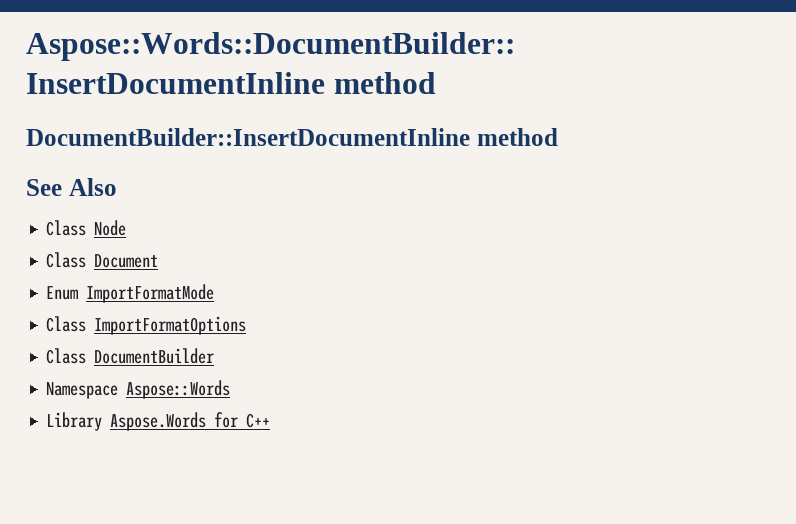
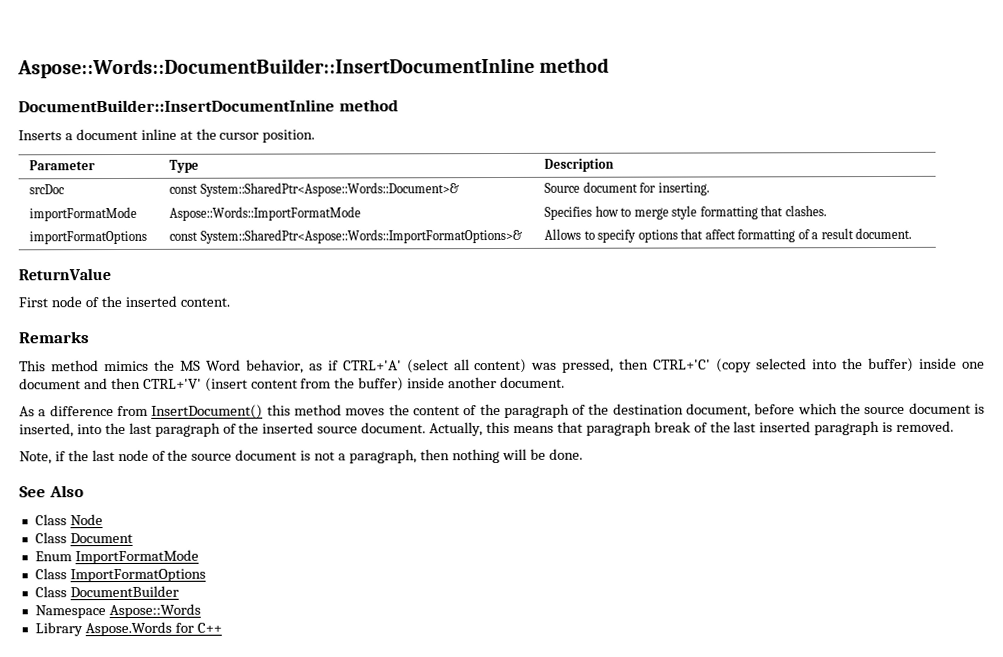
(558, 137) none -> [18,128,316,143] [29,160,96,171] [169,159,200,173] [544,158,615,172] [29,184,66,195] [169,182,459,197] [544,181,710,196] [29,206,138,222] [169,206,362,221] [544,205,827,220] [29,230,148,245] [169,228,522,244] [544,227,913,243] [18,268,111,281] [18,295,230,308] [19,331,90,344] [19,357,986,374] [19,376,566,392] [19,402,986,419] [19,420,955,438] [19,448,583,465] // Inserts a document inline at the cursor position. // Parameter | Type | Description // srcDoc | const System::SharedPtr<Aspose::Words::Document>& | Source document for inserting. // importFormatMode | Aspose::Words::ImportFormatMode | Specifies how to merge style formatting that clashes. // importFormatOptions | const System::SharedPtr<Aspose::Words::ImportFormatOptions>& | Allows to specify options that affect formatting of a result document. // ReturnValue // First node of the inserted content. // Remarks // This method mimics the MS Word behavior, as if CTRL+'A' (select all content) was pressed, then CTRL+'C' (copy selected into the buffer) inside one document and then CTRL+'V' (insert content from the buffer) inside another document. // As a difference from InsertDocument() this method moves the content of the paragraph of the destination document, before which the source document is inserted, into the last paragraph of the inserted source document. Actually, this means that paragraph break of the last inserted paragraph is removed. // Note, if the last node of the source document is not a paragraph, then nothing will be done.

